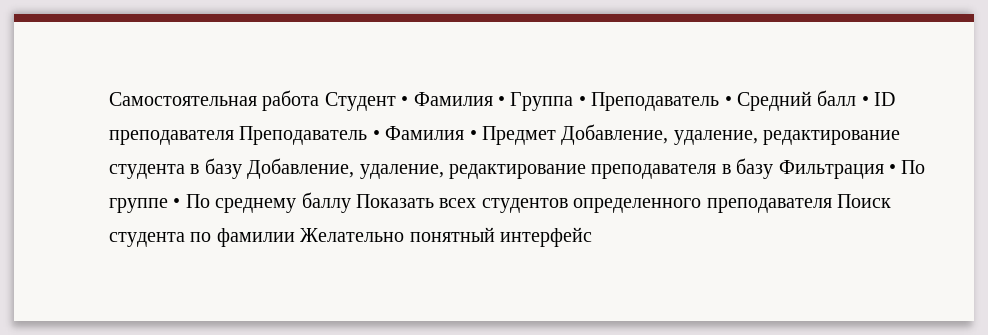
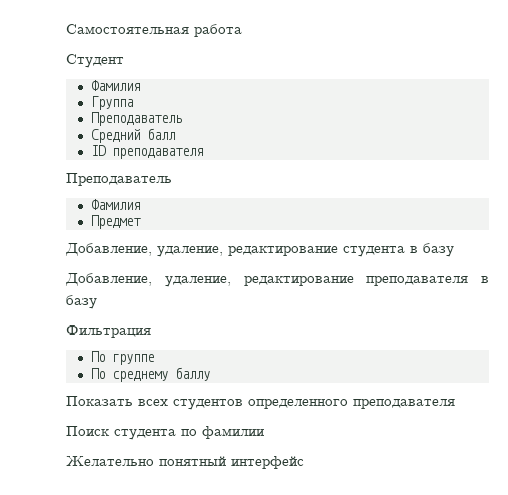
(320, 100) none -> (242, 30) //
[401,92,505,106] • Фамилия • -> [90,80,140,91] // Фамилия //
[578,92,732,111] • Преподаватель • -> [90,112,182,126] // Преподаватель //
[861,96,869,106] • -> (175, 134) //
[239,126,477,145] Преподаватель • Фамилия • -> [66,173,172,186] [90,199,140,210] // Преподаватель // Фамилия //
(556, 135) none -> (141, 222) //
(242, 168) none -> (454, 250) //
(774, 168) none -> (97, 302) //
[888,164,896,174] • -> (151, 331) //
[173,198,181,208] • -> (154, 359) //
(351, 202) none -> (210, 374) //
(832, 205) none -> (455, 404) //
(295, 237) none -> (264, 432) //

